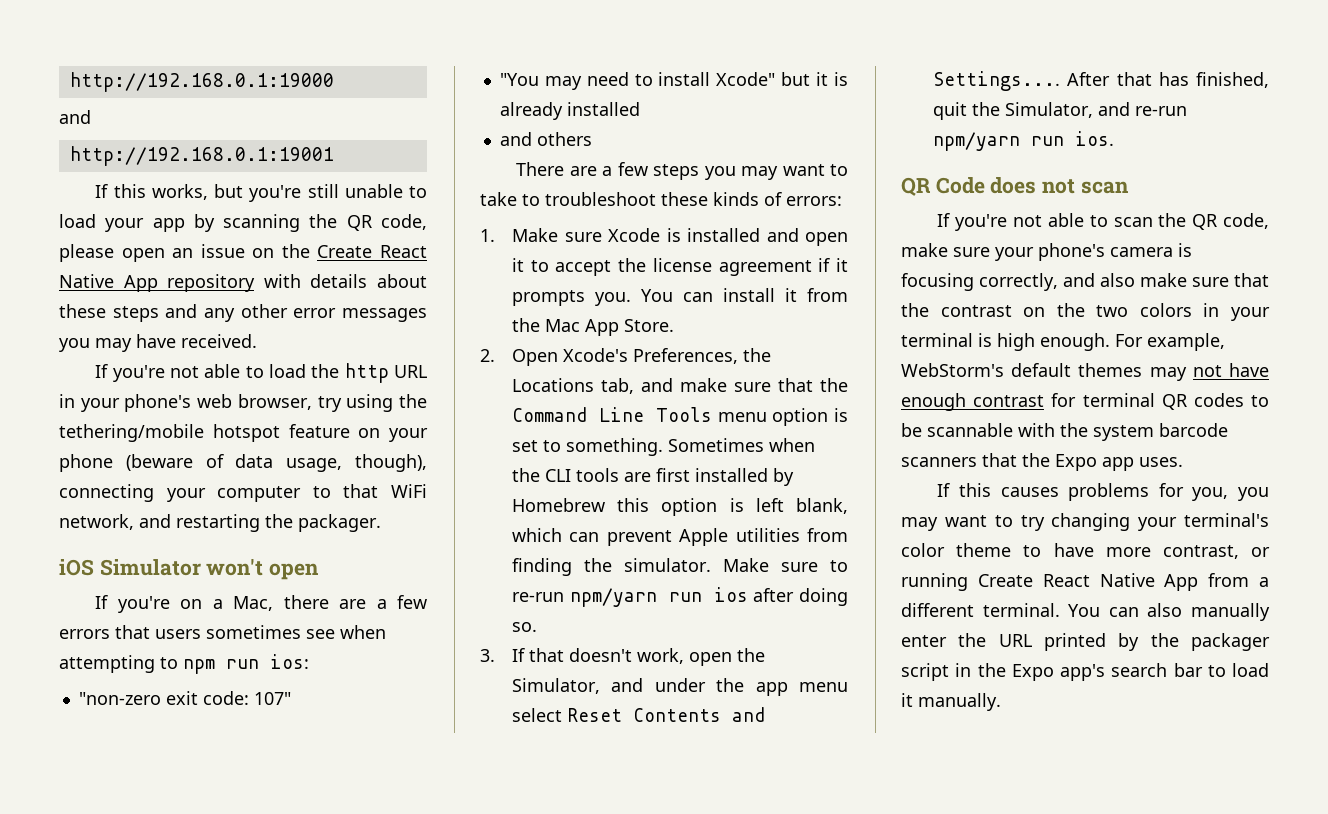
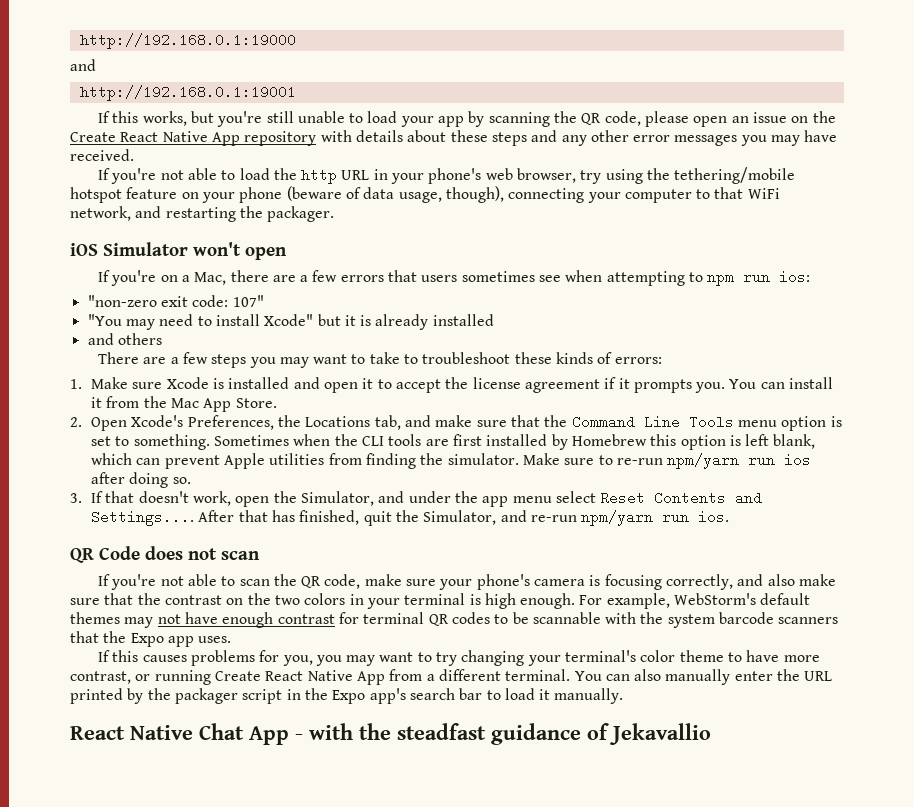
(1001, 702) none -> [70,723,711,745] // React Native Chat App - with the steadfast guidance of Jekavallio

